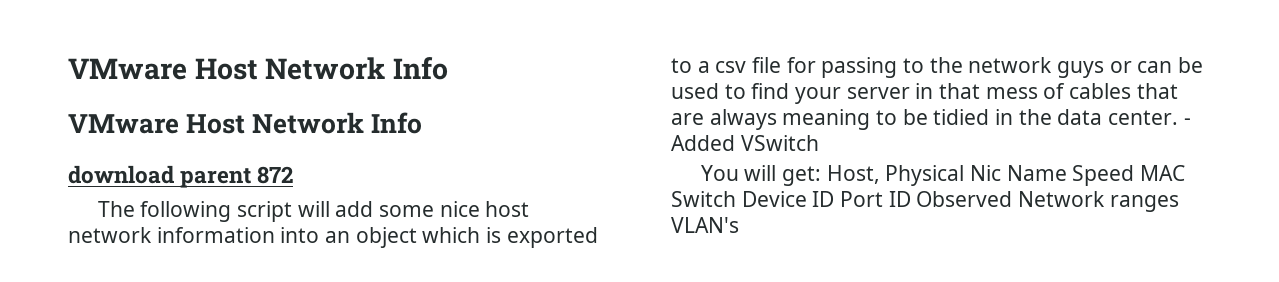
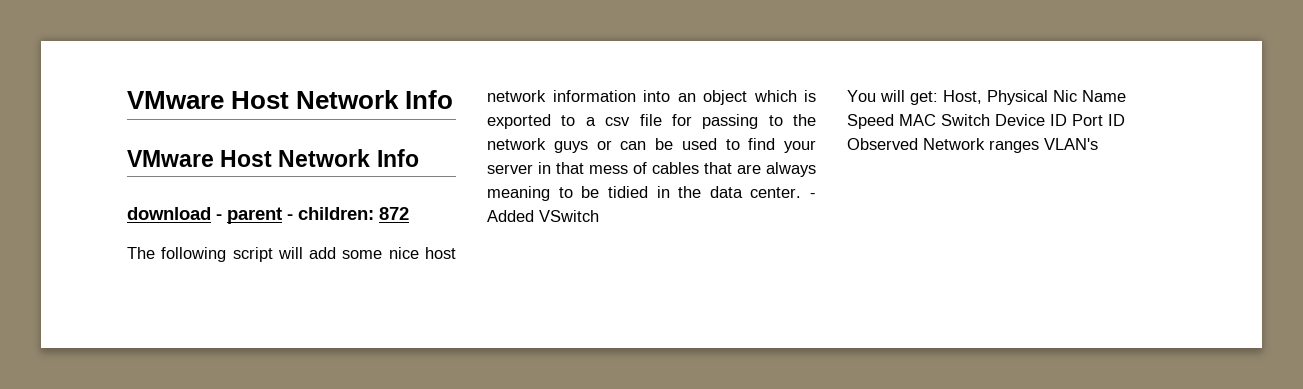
[180,168,252,188] parent -> [216,207,374,224] - parent - children:

